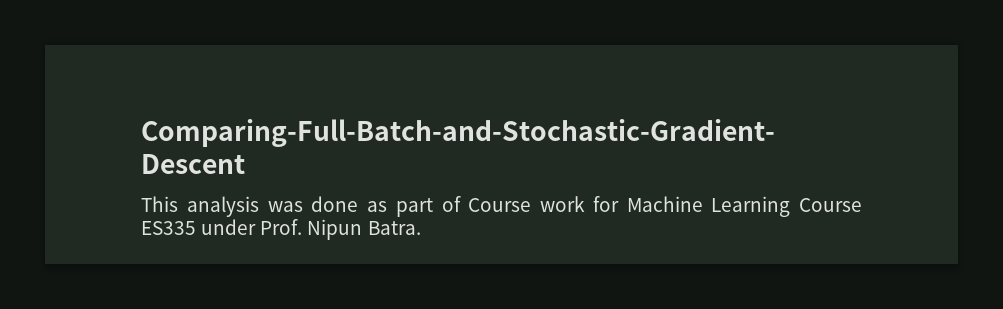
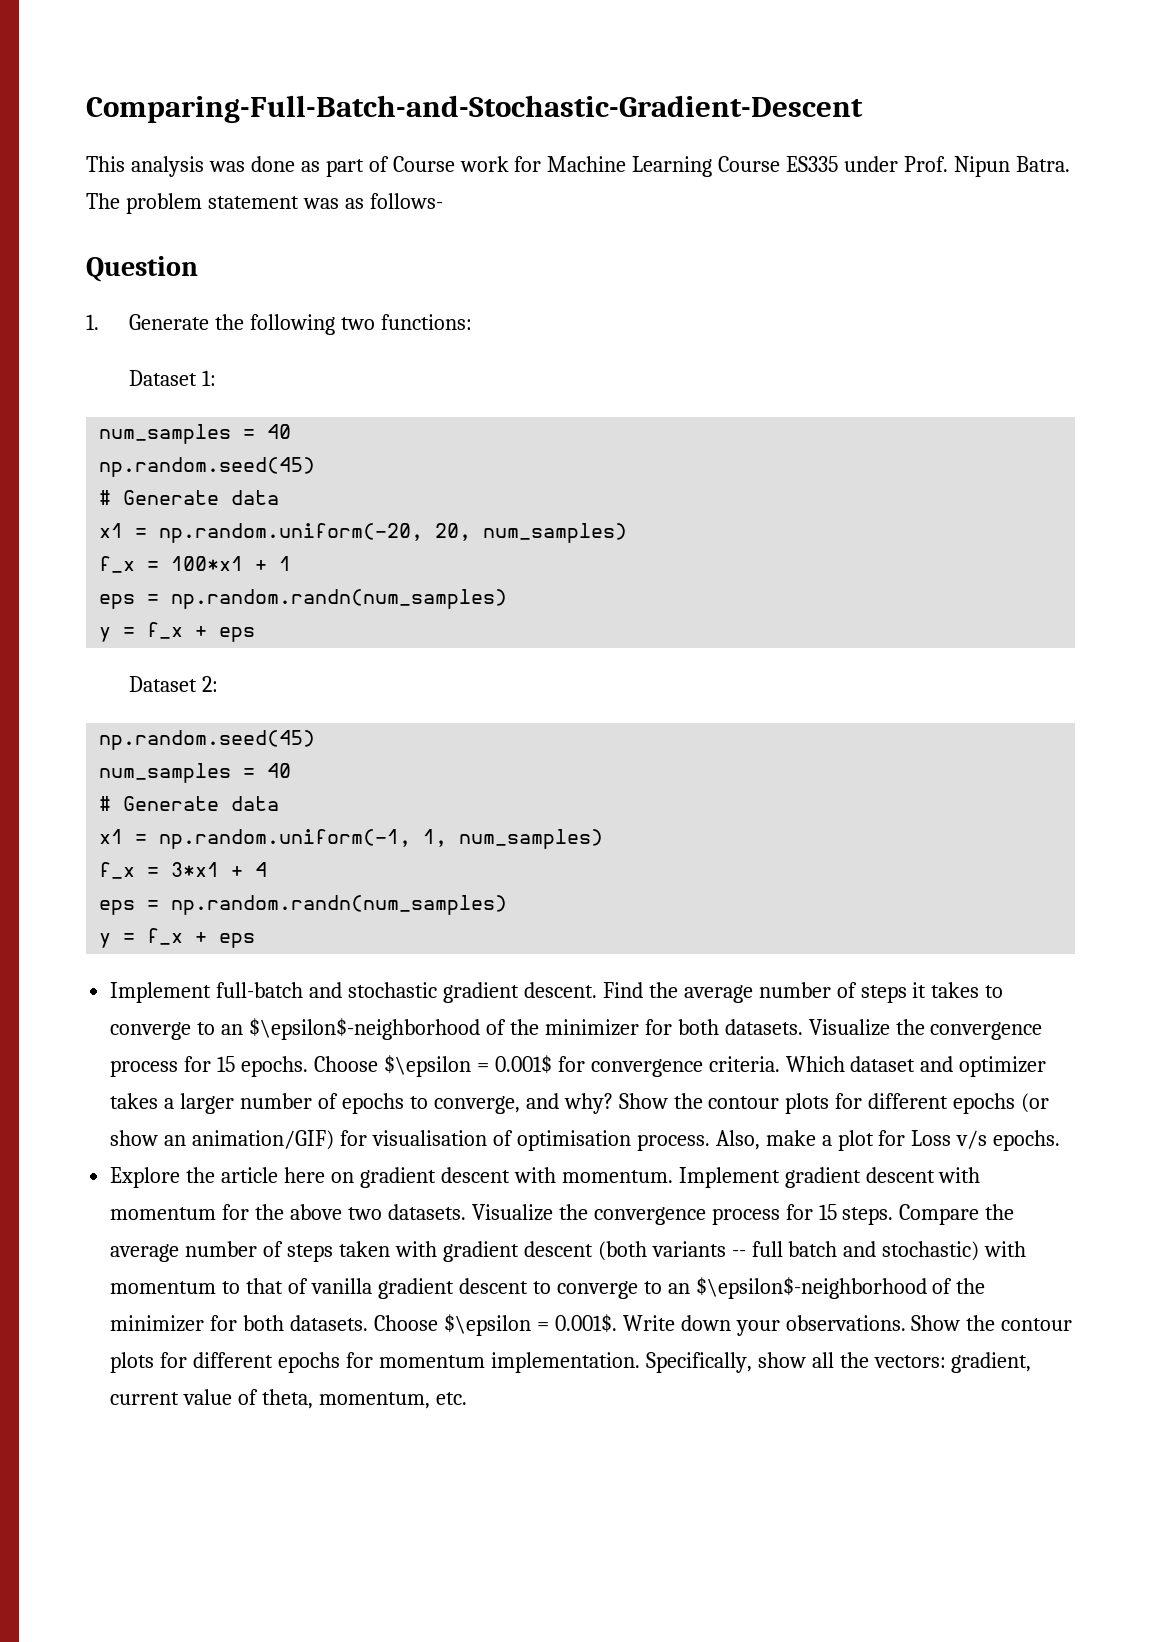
(421, 228) none -> [86,193,443,214] [86,256,198,282] [86,314,473,335] [129,370,217,386] [99,424,292,444] [99,457,316,477] [99,490,280,505] [99,523,628,543] [99,556,292,573] [99,589,508,609] [99,622,256,642] [129,676,219,692] [99,730,316,750] [99,763,292,783] [99,796,280,811] [99,829,604,849] [99,862,268,879] [99,895,508,915] [99,928,256,948] [110,982,1004,1003] [110,1018,1043,1040] [110,1055,1047,1077] [110,1093,1050,1114] [110,1130,1061,1151] [110,1167,981,1188] [110,1204,1015,1225] [110,1241,1027,1262] [110,1277,986,1299] [110,1314,1073,1336] [110,1352,1032,1373] [110,1389,467,1409] The problem statement was as follows- // Question // 1. Generate the following two functions: // Dataset 1: // num_samples = 40 // np.random.seed(45) // # Generate data // x1 = np.random.uniform(-20, 20, num_samples) // f_x = 100*x1 + 1 // eps = np.random.randn(num_samples) // y = f_x + eps // Dataset 2: // np.random.seed(45) // num_samples = 40 // # Generate data // x1 = np.random.uniform(-1, 1, num_samples) // f_x = 3*x1 + 4 // eps = np.random.randn(num_samples) // y = f_x + eps // Implement full-batch and stochastic gradient descent. Find the average number of steps it takes to converge to an $\epsilon$-neighborhood of the minimizer for both datasets. Visualize the convergence process for 15 epochs. Choose $\epsilon = 0.001$ for convergence criteria. Which dataset and optimizer takes a larger number of epochs to converge, and why? Show the contour plots for different epochs (or show an animation/GIF) for visualisation of optimisation process. Also, make a plot for Loss v/s epochs. // Explore the article here on gradient descent with momentum. Implement gradient descent with momentum for the above two datasets. Visualize the convergence process for 15 steps. Compare the average number of steps taken with gradient descent (both variants -- full batch and stochastic) with momentum to that of vanilla gradient descent to converge to an $\epsilon$-neighborhood of the minimizer for both datasets. Choose $\epsilon = 0.001$. Write down your observations. Show the contour plots for different epochs for momentum implementation. Specifically, show all the vectors: gradient, current value of theta, momentum, etc.

